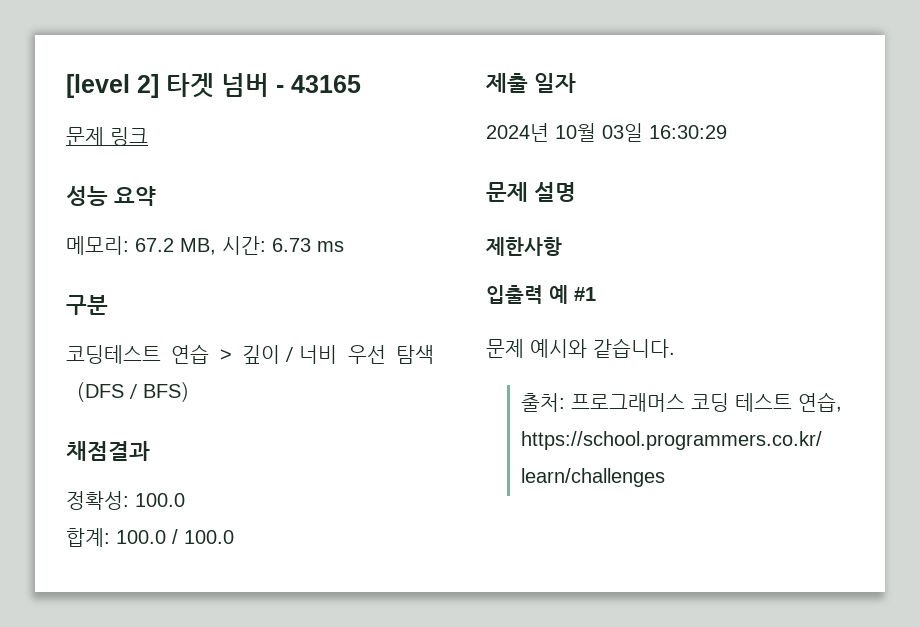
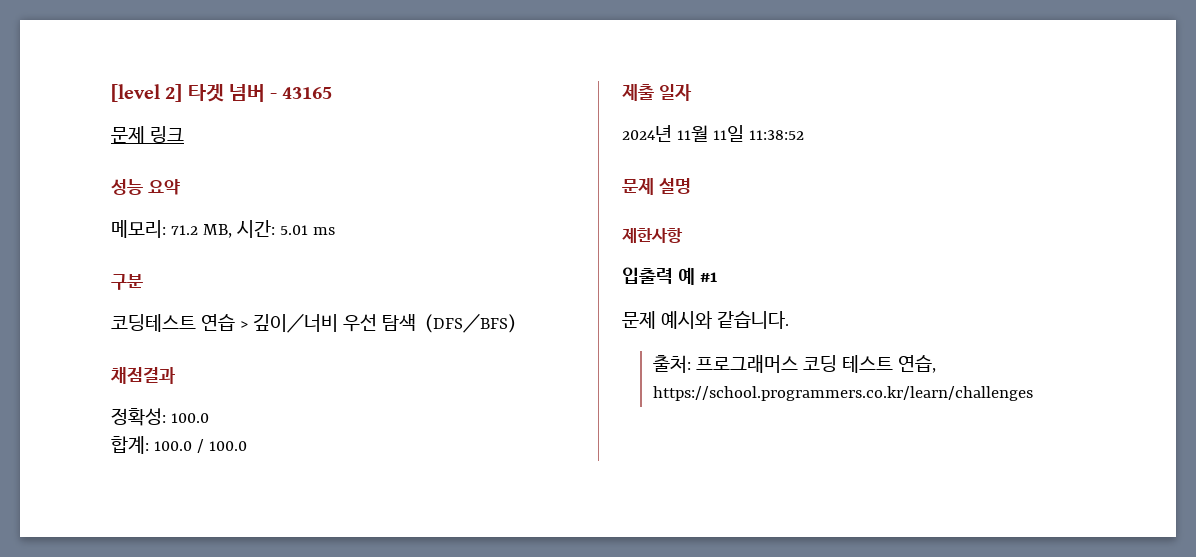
[135,238,174,252] 67.2 -> [170,225,198,235] 71.2
[272,238,311,252] 6.73 -> [279,225,308,235] 5.01
[555,123,727,142] 10월 03일 16:30:29 -> [676,125,804,142] 11월 11일 11:38:52

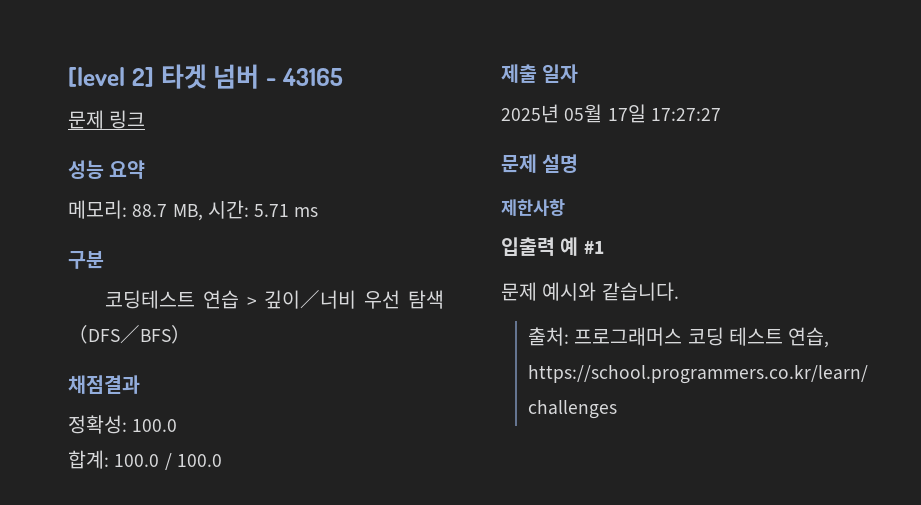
[170,225,198,235] 71.2 -> [132,204,168,217] 88.7
[279,225,308,235] 5.01 -> [254,204,290,217] 5.71
[622,125,804,142] 2024년 11월 11일 11:38:52 -> [501,104,721,123] 2025년 05월 17일 17:27:27

